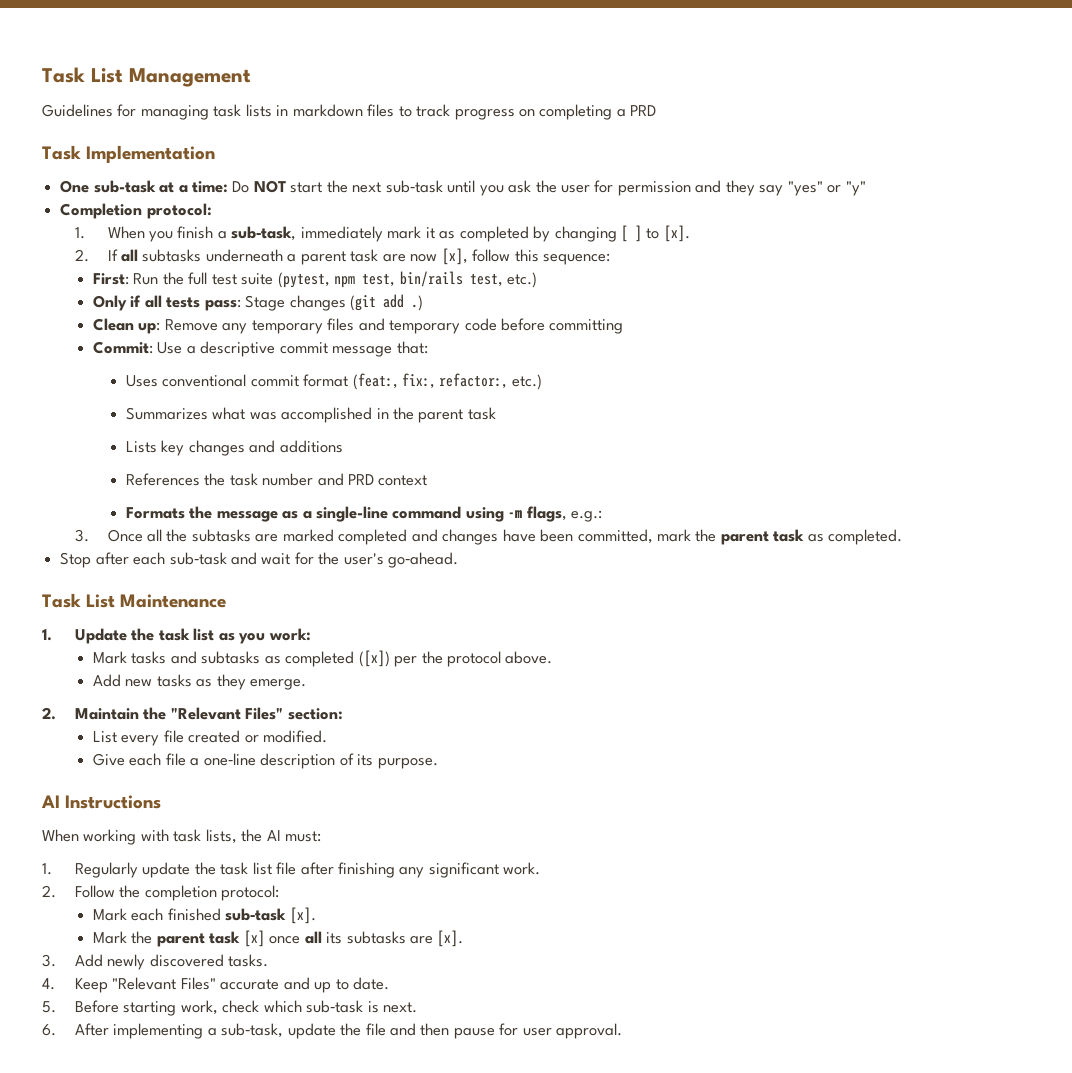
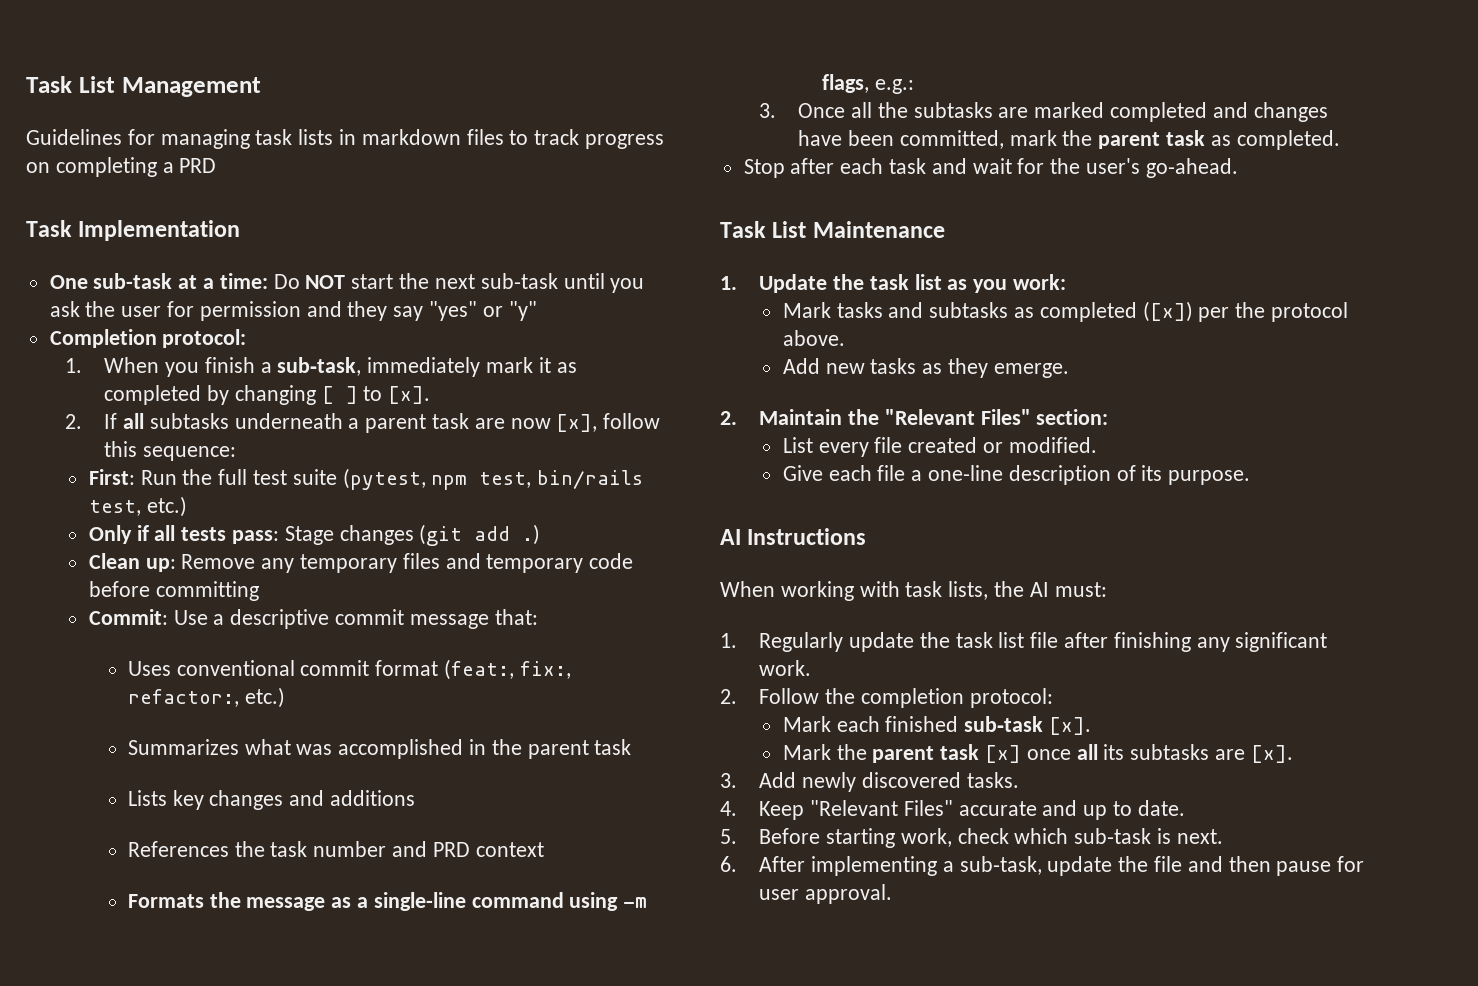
[169,552,227,565] sub‑task -> [889,158,927,174] task

